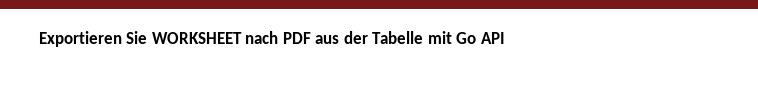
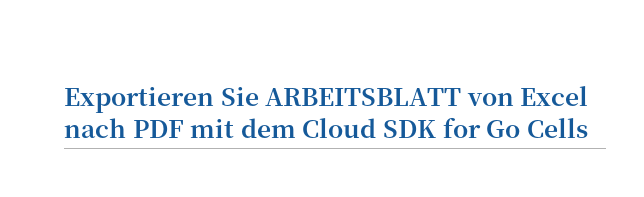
[151,31,505,44] WORKSHEET nach PDF aus der Tabelle mit Go API -> [265,86,589,106] [64,117,588,138] ARBEITSBLATT von Excel nach PDF mit dem Cloud SDK for Go Cells

